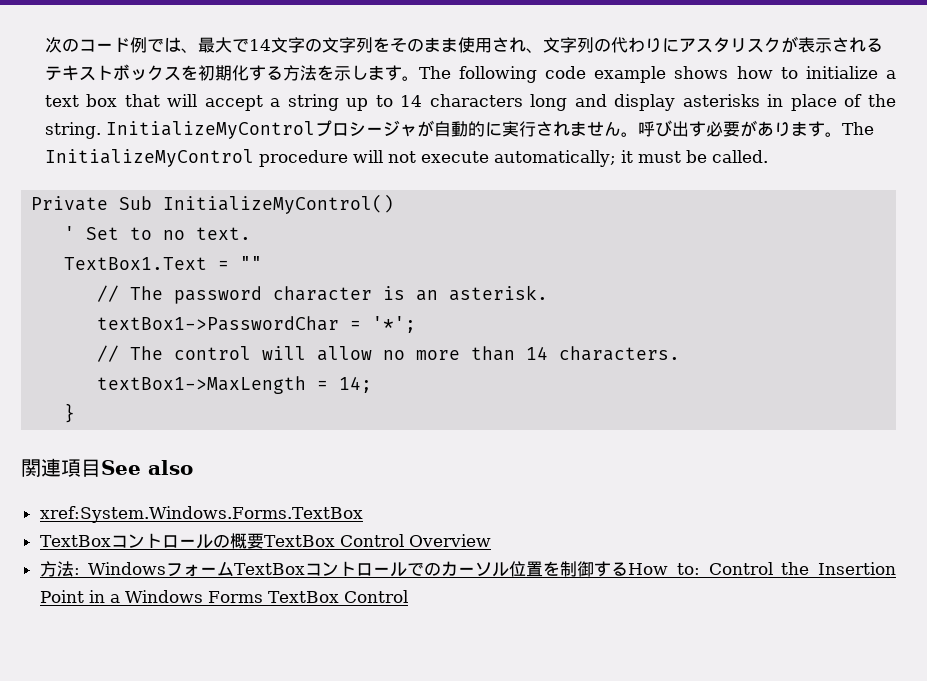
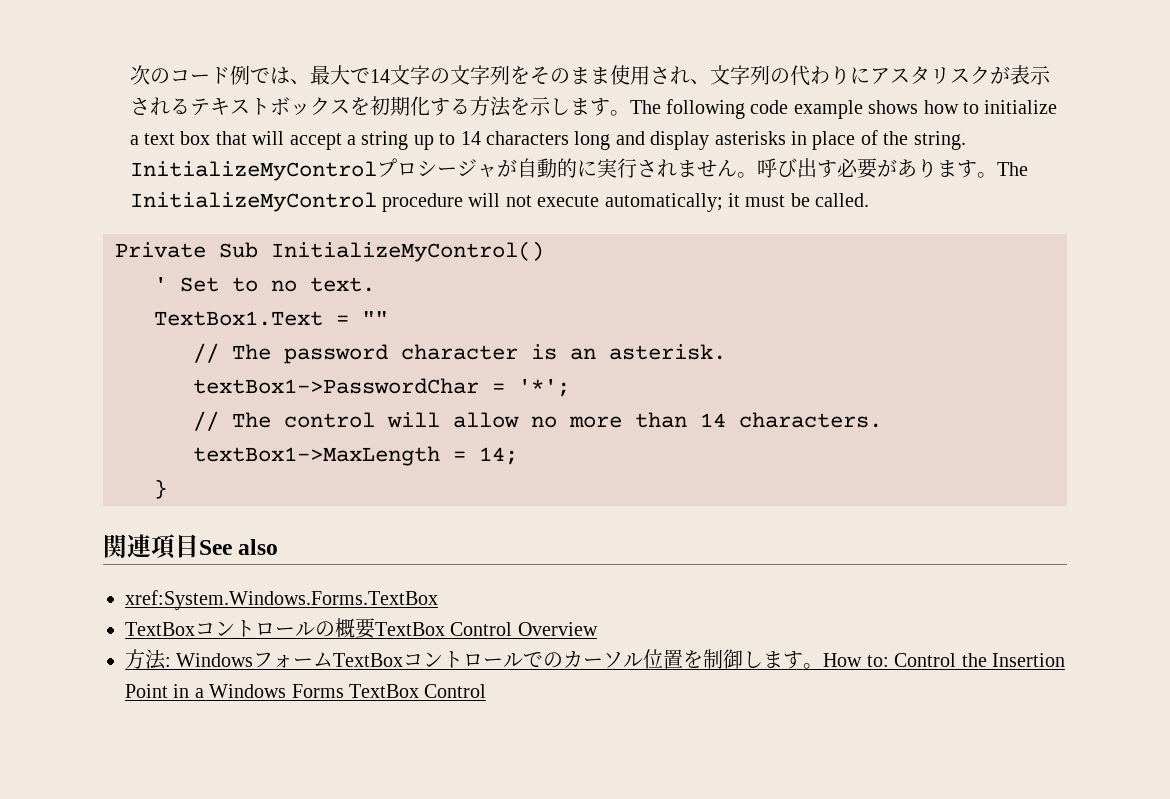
[594,561,629,577] する -> [743,651,824,669] します。

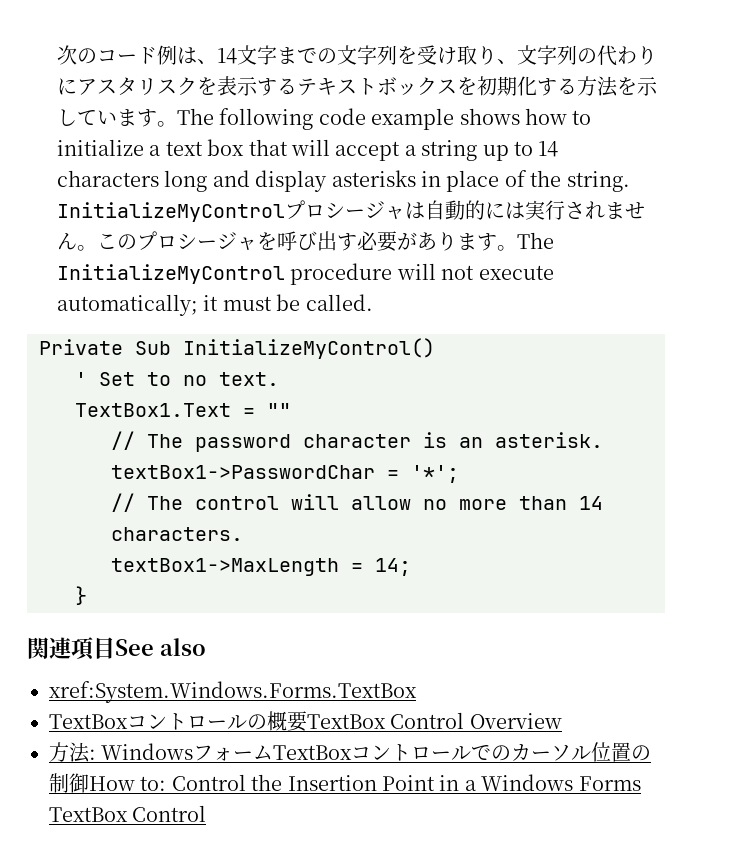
[249,65,370,85] では、最大で -> [176,47,217,64] は、
(430, 75) none -> [276,47,317,64] まで
[529,65,690,85] そのまま使用され -> [416,45,497,65] 受け取り
[989,65,1051,85] [129,97,170,116] が表示され -> [196,76,277,96] を表示す
(570, 106) none -> [76,110,117,125] てい
[496,159,517,177] が -> [404,202,425,219] は
(597, 168) none -> [504,202,525,219] は
(757, 175) none -> [96,231,277,251] このプロシージャを
[683,649,824,669] を制御します。 -> [631,745,652,761] [49,773,89,793] の制御

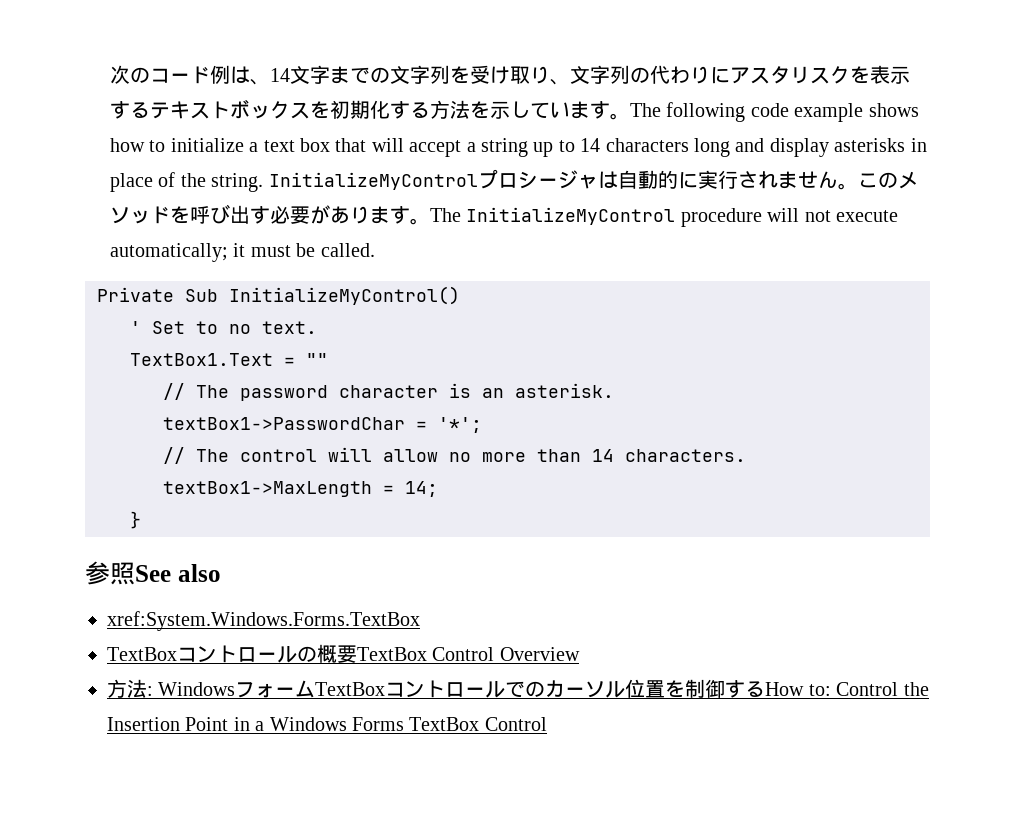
[504,202,525,219] は -> (698, 180) none
[136,231,257,251] プロシージャ -> [897,171,918,189] [110,206,171,224] メソッド
[27,637,115,660] 関連項目 -> [85,561,135,585] 参照
[631,745,652,761] [49,773,89,793] の制御 -> [665,679,766,698] を制御する

